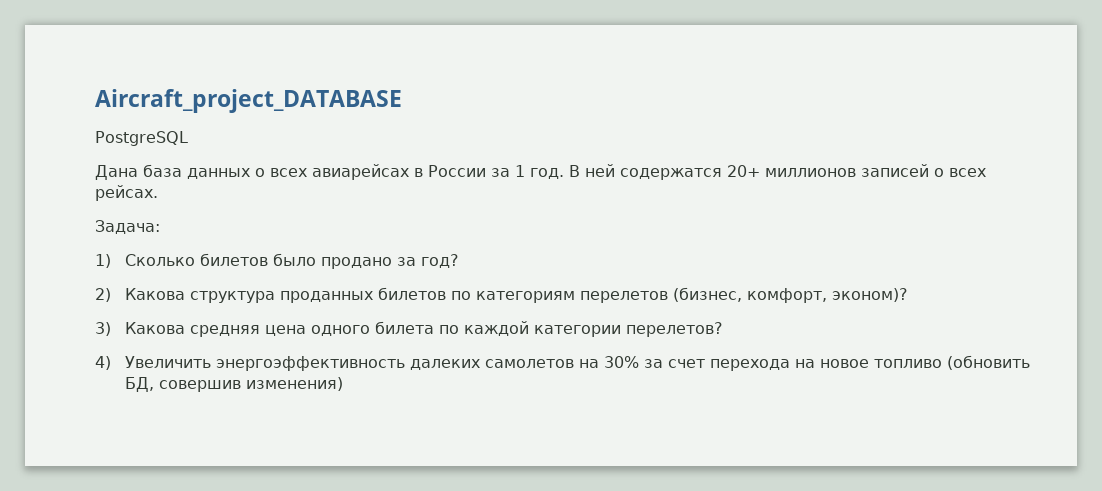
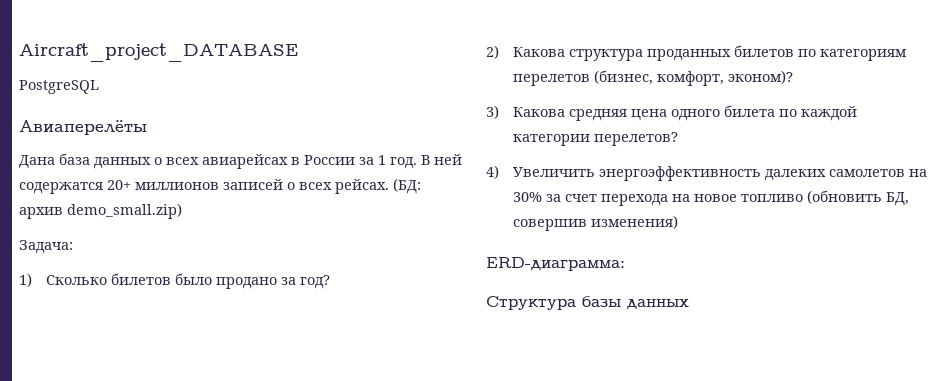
(188, 138) none -> [19,120,147,135] // Авиаперелёты
(158, 193) none -> [393,178,421,194] [19,203,182,219] (БД: архив demo_small.zip)
(344, 384) none -> [486,257,625,271] [486,296,689,310] // ERD-диаграмма: // Структура базы данных

